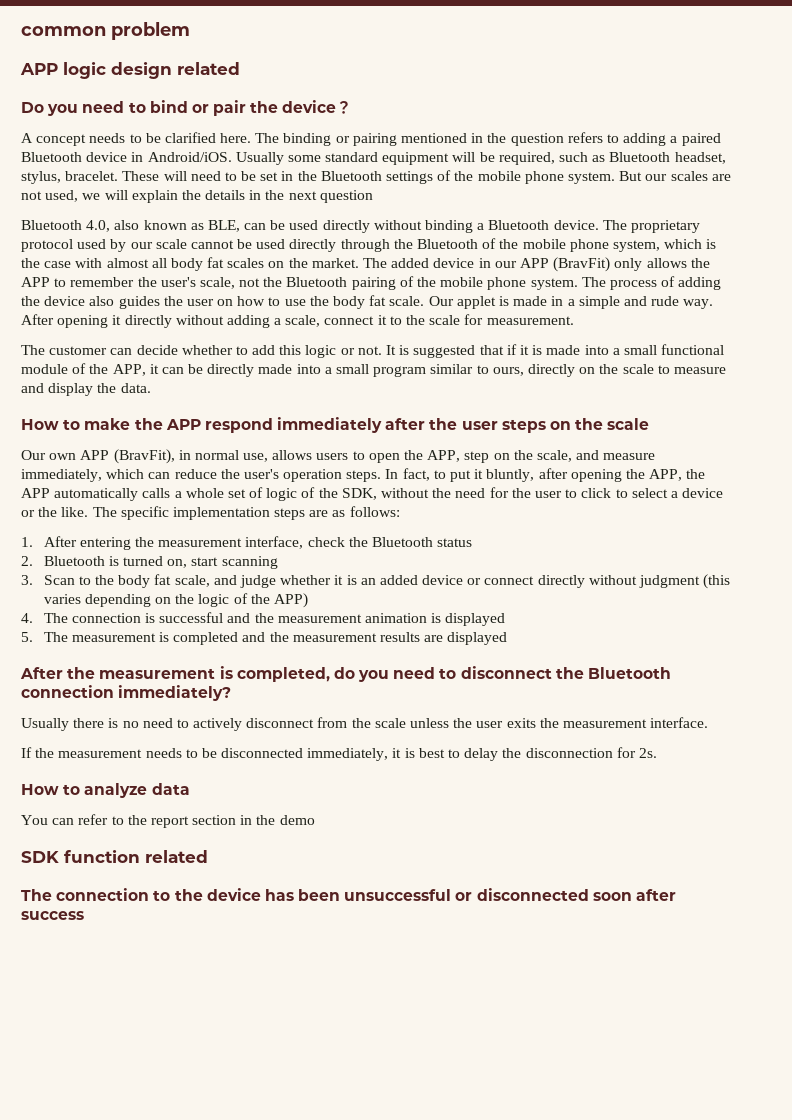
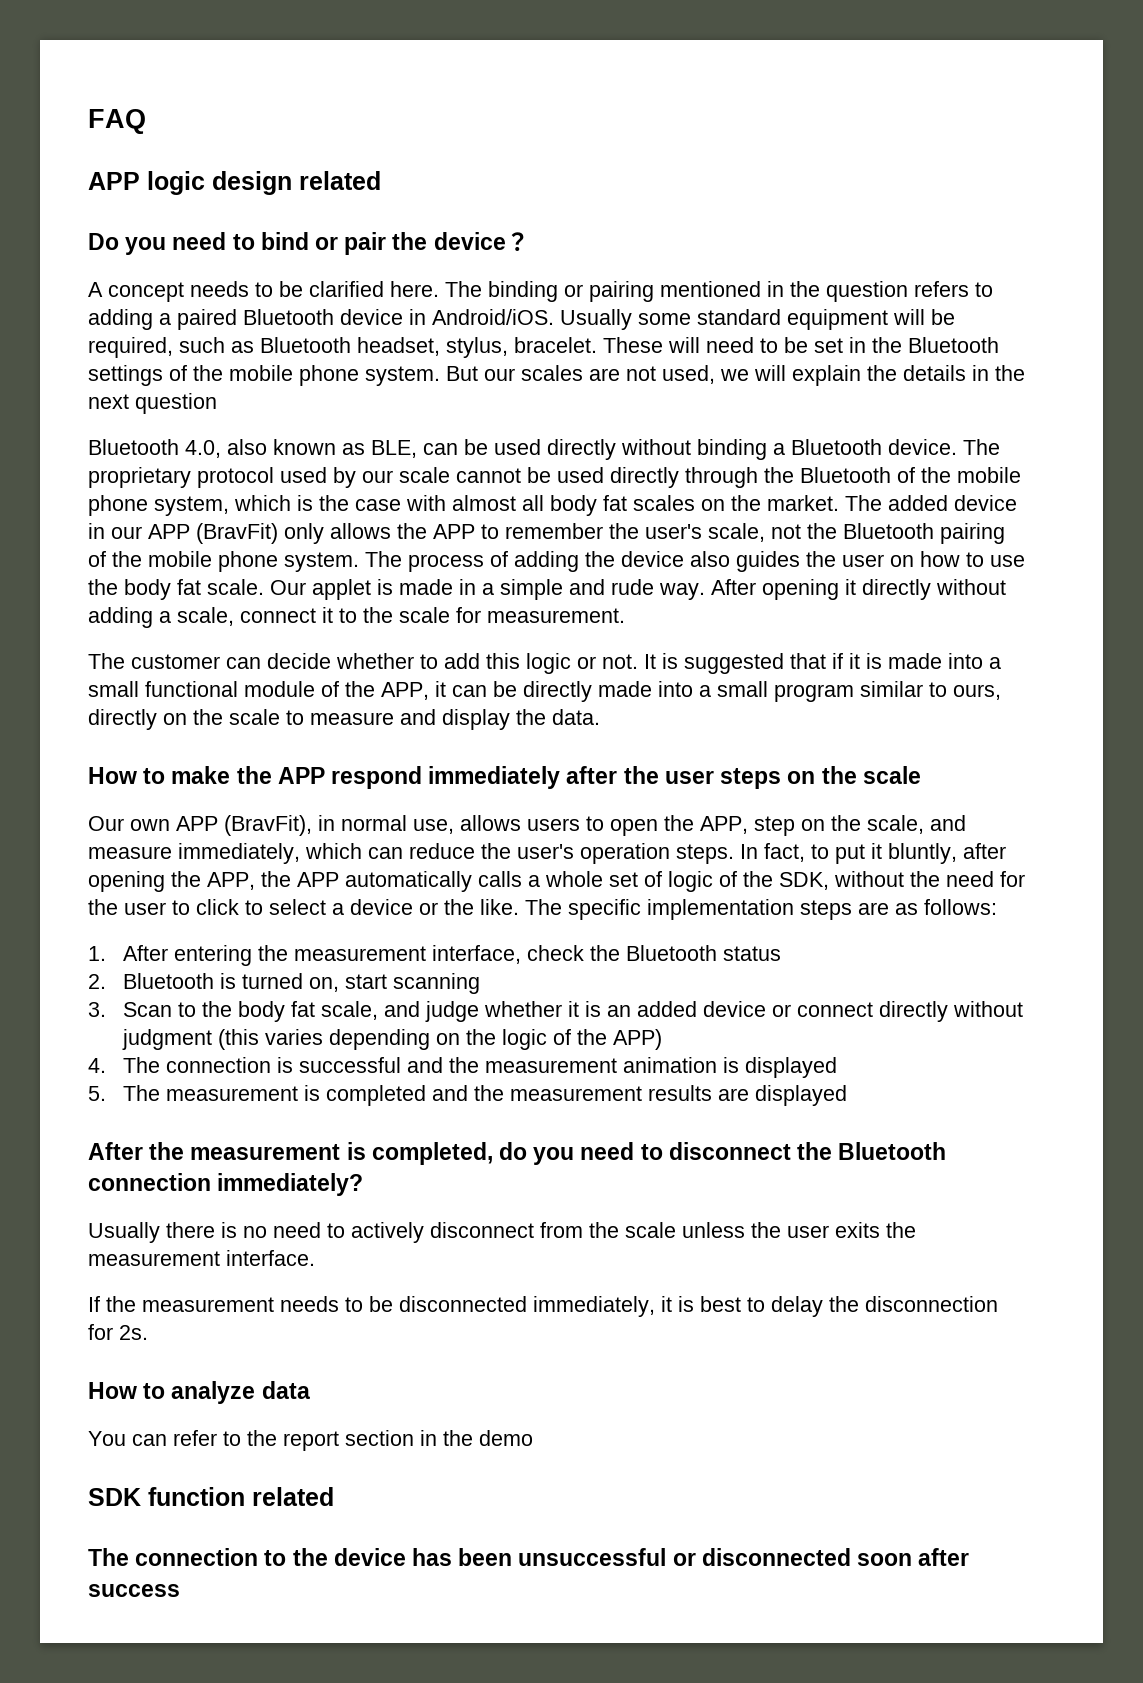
[21,22,190,40] common problem -> [88,109,146,134] FAQ

